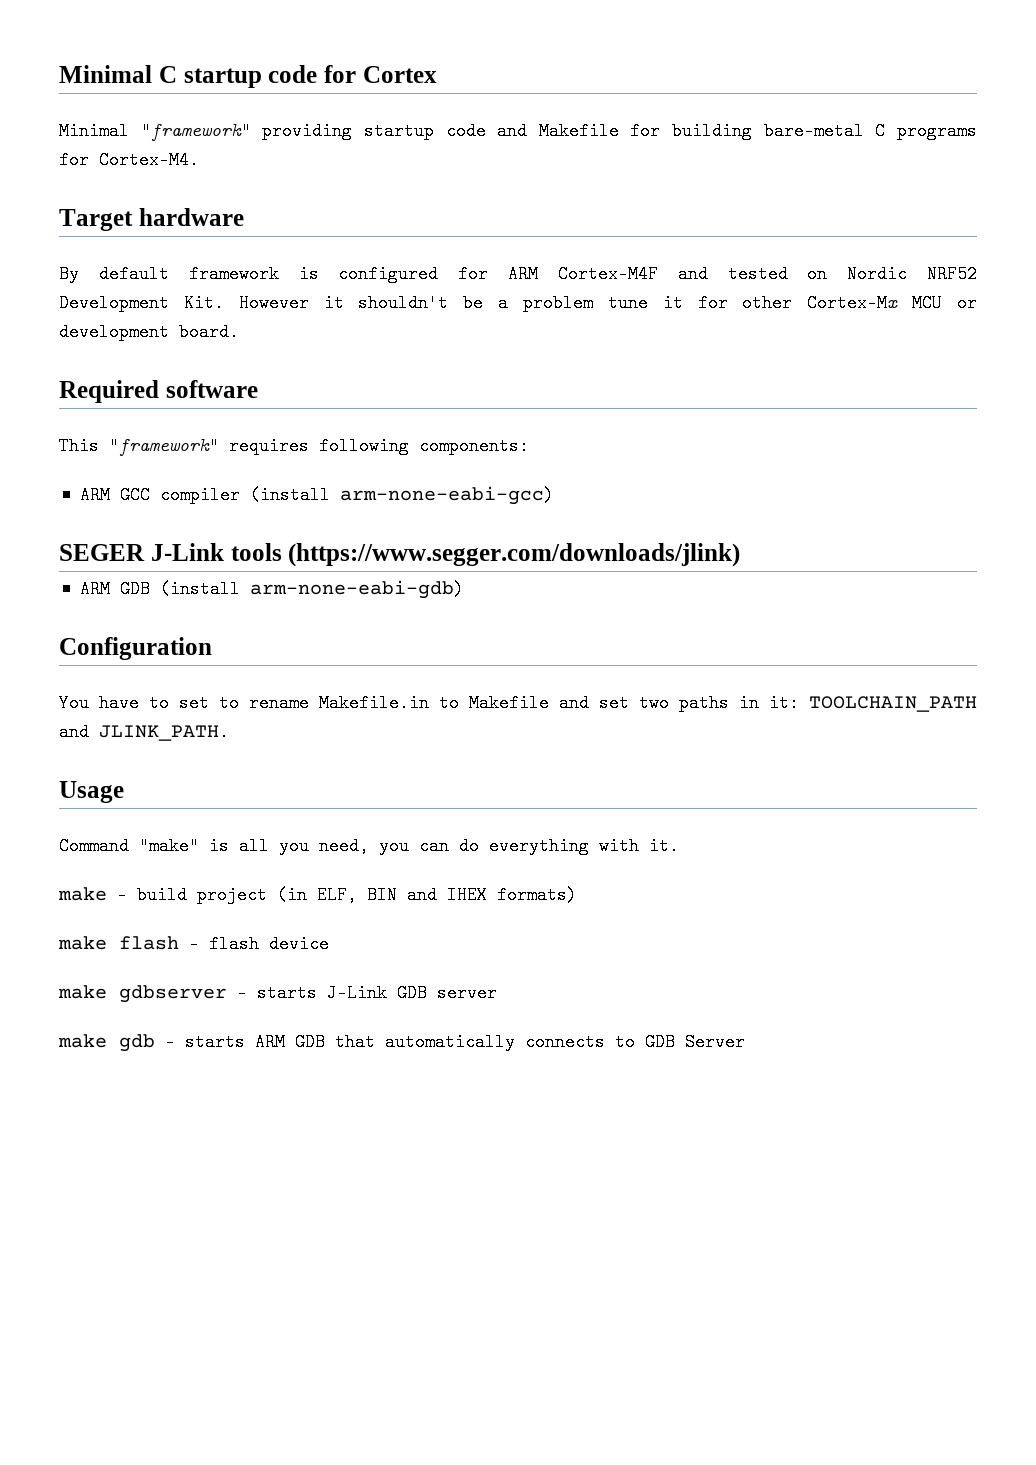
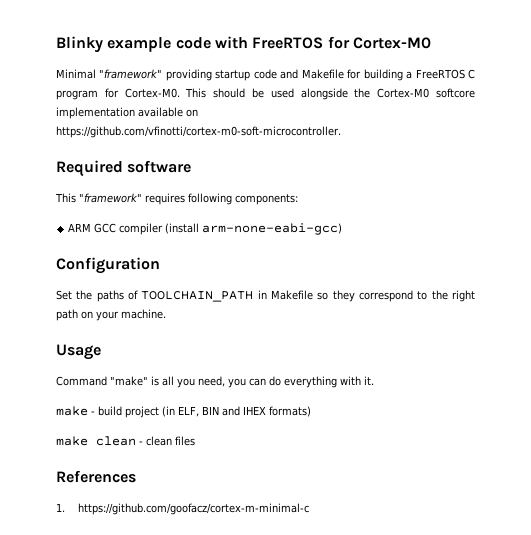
[59,65,437,88] Minimal C startup code for Cortex -> [56,36,431,53] Blinky example code with FreeRTOS for Cortex-M0
[763,122,977,140] [59,151,199,169] [59,208,244,231] [59,265,978,283] [59,294,978,312] [59,323,239,341] bare-metal C programs for Cortex-M4. // Target hardware // By default framework is configured for ARM Cortex-M4F and tested on Nordic NRF52 Development Kit. However it shouldn't be a problem tune it for other Cortex-Mx MCU or development board. -> [406,69,475,79] [56,88,476,100] [56,107,198,119] [56,126,341,138] a FreeRTOS C program for Cortex-M0. This should be used alongside the Cortex-M0 softcore implementation available on https://github.com/vfinotti/cortex-m0-soft-microcontroller.
[59,543,741,567] [79,580,464,599] [59,637,212,660] [59,694,977,712] [59,723,229,741] SEGER J-Link tools (https://www.segger.com/downloads/jlink) // ARM GDB (install arm-none-eabi-gdb) // Configuration // You have to set to rename Makefile.in to Makefile and set two paths in it: TOOLCHAIN_PATH and JLINK_PATH. -> [56,257,160,274] [56,290,475,302] [56,309,166,321] Configuration // Set the paths of TOOLCHAIN_PATH in Makefile so they correspond to the right path on your machine.
[119,935,329,953] [58,984,497,1003] [58,1033,745,1052] flash - flash device // make gdbserver - starts J-Link GDB server // make gdb - starts ARM GDB that automatically connects to GDB Server -> [96,436,195,446] [56,470,136,483] [56,503,309,515] clean - clean files // References // 1. https://github.com/goofacz/cortex-m-minimal-c

